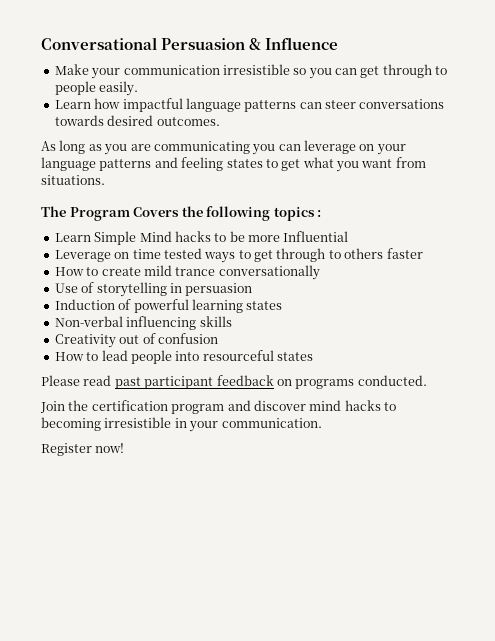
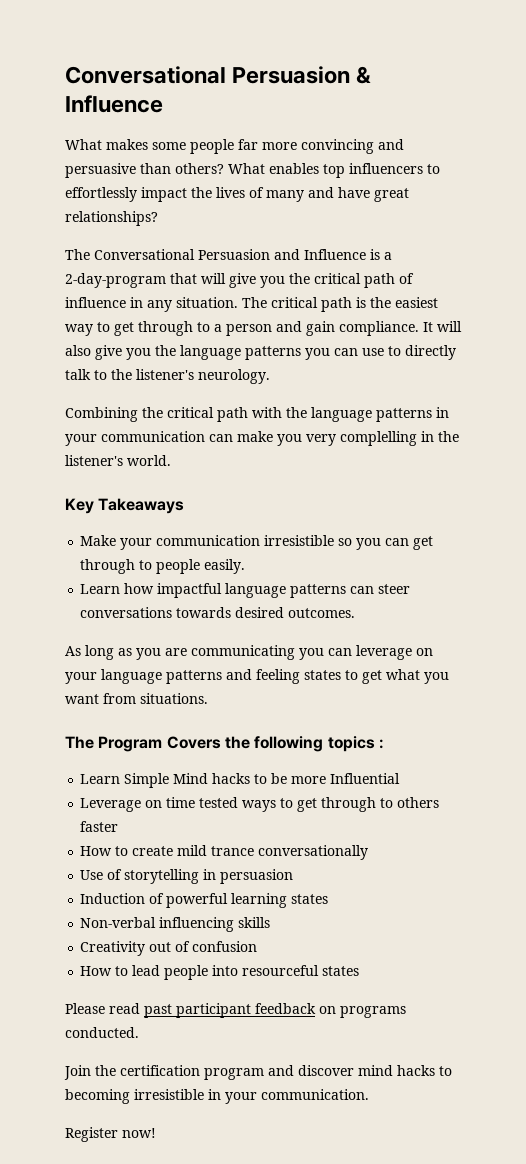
(339, 43) none -> [65,139,404,154] [65,163,440,178] [65,187,409,202] [65,211,158,226] [65,249,392,260] [65,273,414,288] [65,297,438,312] [65,321,462,336] [65,345,456,360] [65,369,270,384] [65,407,449,422] [65,431,459,446] [65,455,171,466] [65,498,185,514] // What makes some people far more convincing and persuasive than others? What enables top influencers to effortlessly impact the lives of many and have great relationships? // The Conversational Persuasion and Influence is a 2-day-program that will give you the critical path of influence in any situation. The critical path is the easiest way to get through to a person and gain compliance. It will also give you the language patterns you can use to directly talk to the listener's neurology. // Combining the critical path with the language patterns in your communication can make you very complelling in the listener's world. // Key Takeaways

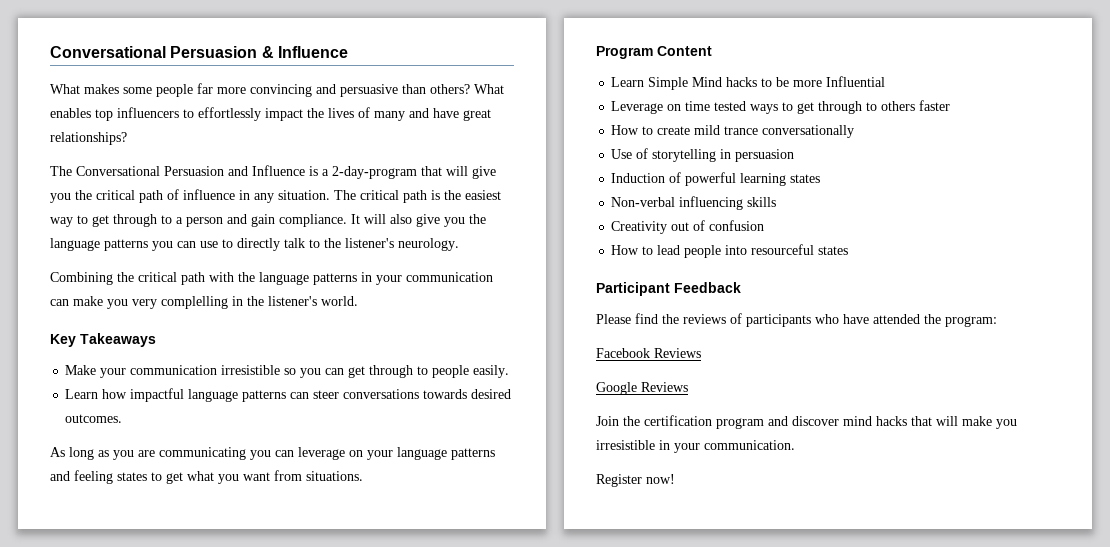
[65,736,384,752] The Program Covers the following topics : -> [596,46,712,59] Program Content
(360, 971) none -> [596,282,741,296] // Participant Feedback
[109,1003,406,1018] [65,1027,139,1038] read past participant feedback on programs conducted. -> [635,313,997,327] [596,348,701,358] [596,382,688,395] find the reviews of participants who have attended the program: // Facebook Reviews // Google Reviews
[439,1066,452,1076] [65,1089,130,1104] to becoming -> [911,416,1017,429] that will make you

